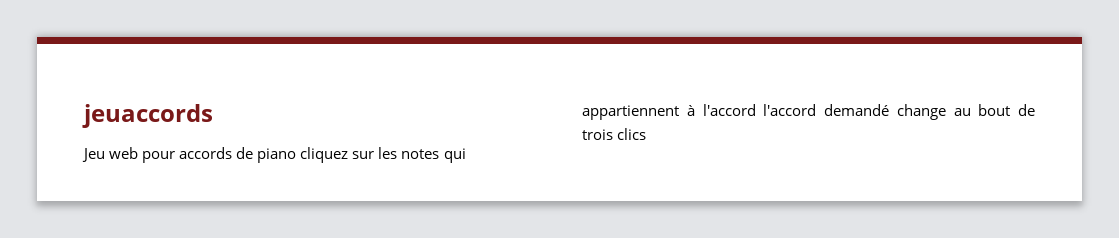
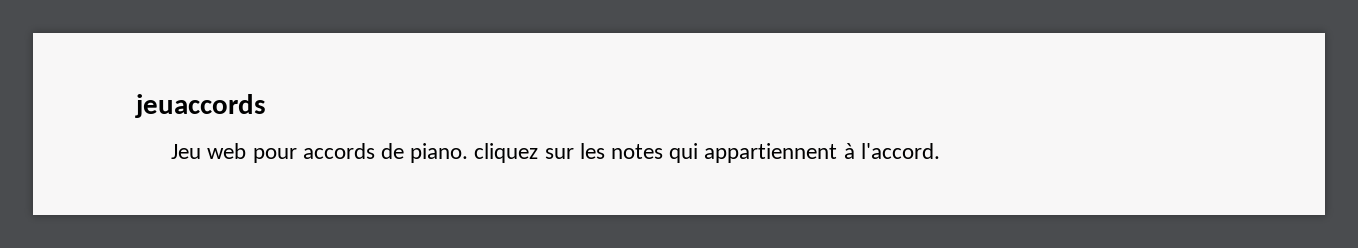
[257,148,297,163] piano -> [410,143,469,163] piano.
[702,104,1035,120] [582,128,647,140] l'accord l'accord demandé change au bout de trois clics -> [860,143,940,159] l'accord.

